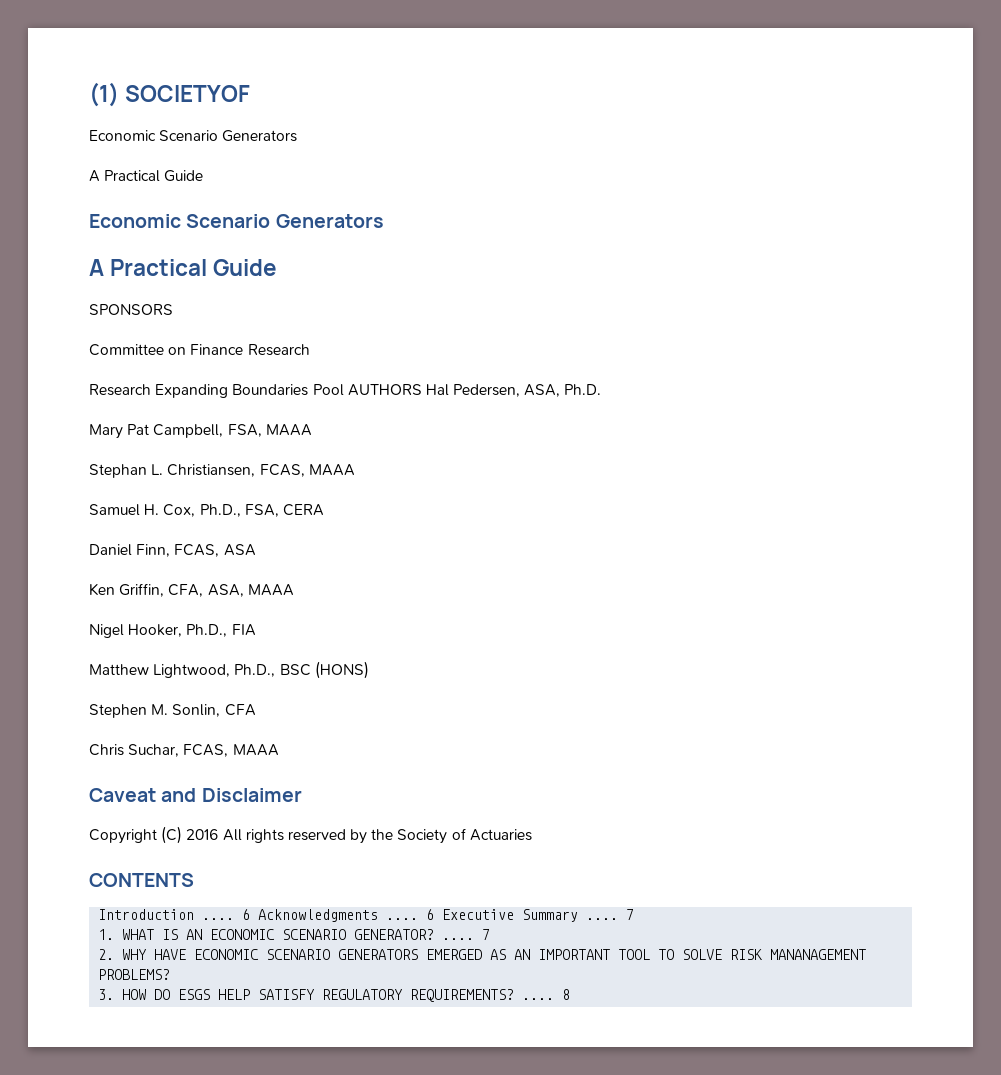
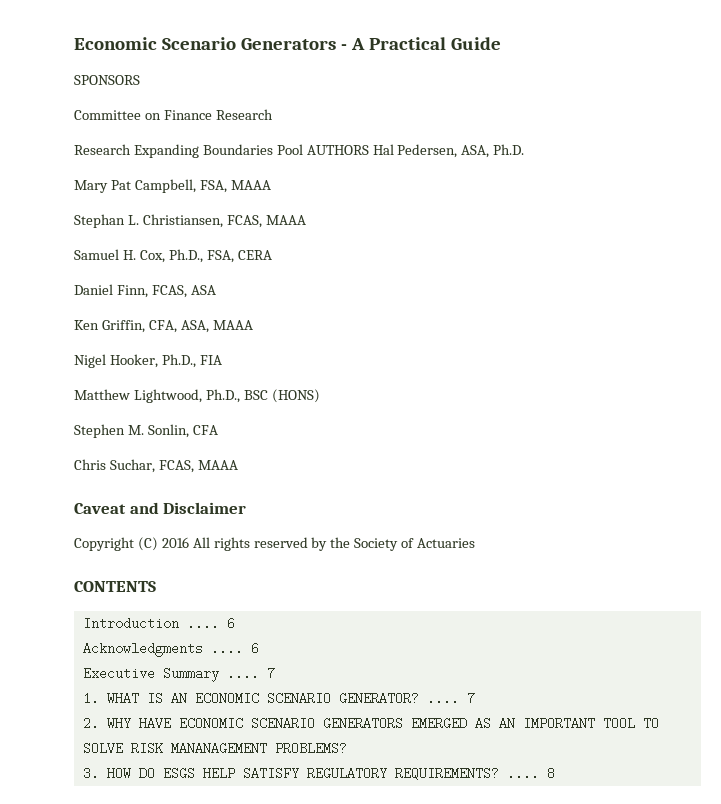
[89,82,251,107] [89,130,298,142] [89,170,204,182] [89,214,384,228] (1) SOCIETYOF // Economic Scenario Generators // A Practical Guide // Economic Scenario Generators // -> [74,37,347,50] Economic Scenario Generators -
(251, 914) none -> (235, 623) //
(435, 914) none -> (259, 648) //

